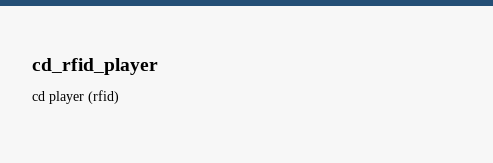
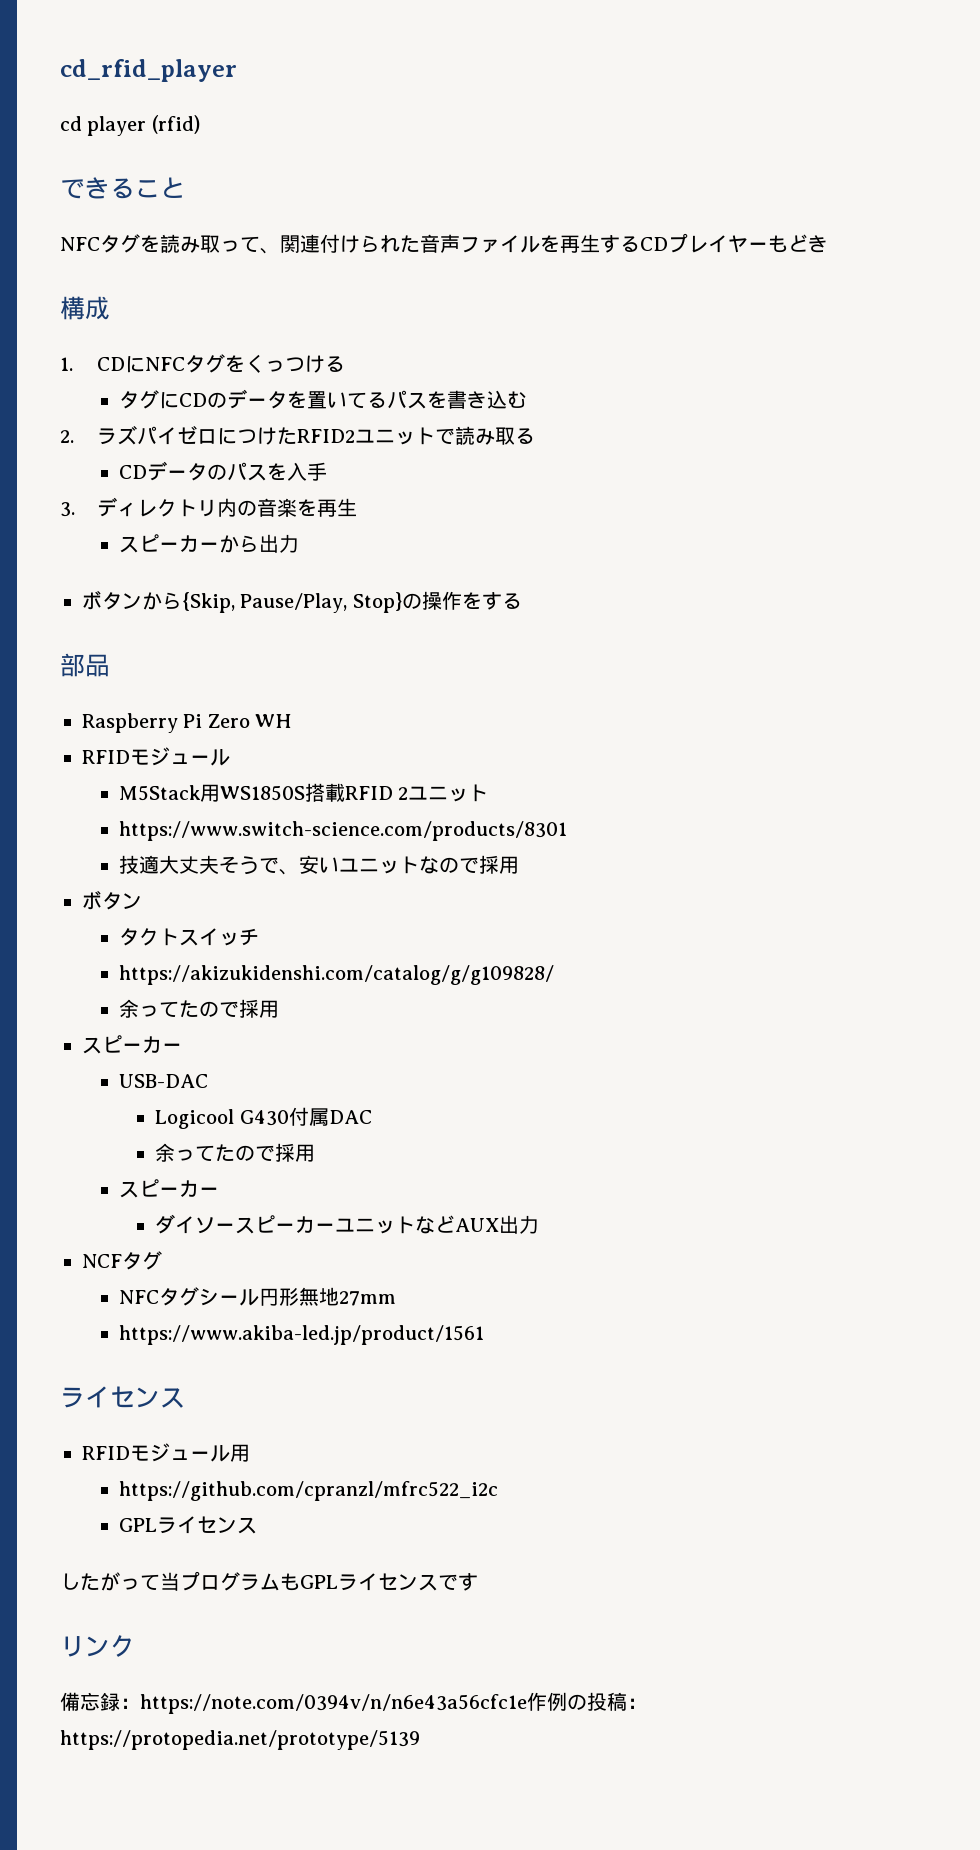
(119, 97) none -> [60,177,185,199] [60,233,828,254] [60,296,110,320] [60,354,345,373] [118,389,527,409] [60,425,535,445] [118,461,327,481] [60,497,357,517] [118,534,299,553] [82,590,522,613] [60,653,110,677] [82,713,292,733] [82,747,230,766] [118,783,489,802] [118,821,567,841] [118,855,519,875] [82,890,142,910] [118,928,259,946] [118,965,554,985] [118,999,279,1018] [82,1035,182,1054] [118,1074,208,1088] [155,1107,372,1129] [155,1143,316,1162] [118,1179,219,1198] [155,1214,540,1234] [82,1251,162,1270] [118,1287,396,1306] [118,1325,484,1345] [60,1386,185,1408] [82,1443,250,1462] [118,1481,498,1501] [118,1516,257,1534] [60,1571,478,1591] [60,1635,135,1657] [60,1692,647,1714] [60,1730,420,1750] // できること // NFCタグを読み取って、関連付けられた音声ファイルを再生するCDプレイヤーもどき // 構成 // 1. CDにNFCタグをくっつける // タグにCDのデータを置いてるパスを書き込む // 2.ラズパイゼロにつけたRFID2ユニットで読み取る // CDデータのパスを入手 // 3.ディレクトリ内の音楽を再生 // スピーカーから出力 // ボタンから{Skip, Pause/Play, Stop}の操作をする // 部品 // Raspberry Pi Zero WH // RFIDモジュール // M5Stack用WS1850S搭載RFID 2ユニット // https://www.switch-science.com/products/8301 // 技適大丈夫そうで、安いユニットなので採用 // ボタン // タクトスイッチ // https://akizukidenshi.com/catalog/g/g109828/ // 余ってたので採用 // スピーカー // USB-DAC // Logicool G430付属DAC // 余ってたので採用 // スピーカー // ダイソースピーカーユニットなどAUX出力 // NCFタグ // NFCタグシール円形無地27mm // https://www.akiba-led.jp/product/1561 // ライセンス // RFIDモジュール用 // https://github.com/cpranzl/mfrc522_i2c // GPLライセンス // したがって当プログラムもGPLライセンスです // リンク // 備忘録：https://note.com/0394v/n/n6e43a56cfc1e作例の投稿：https://protopedia.net/prototype/5139

